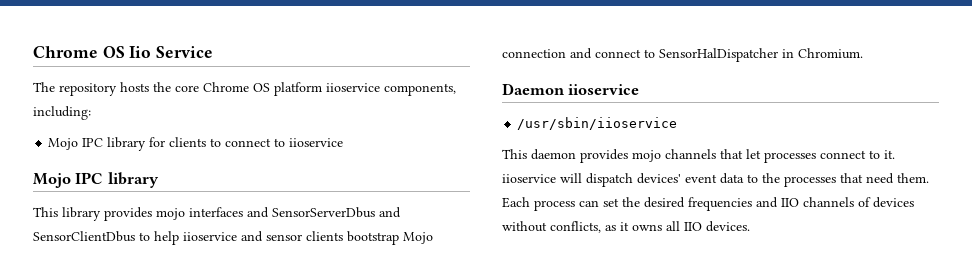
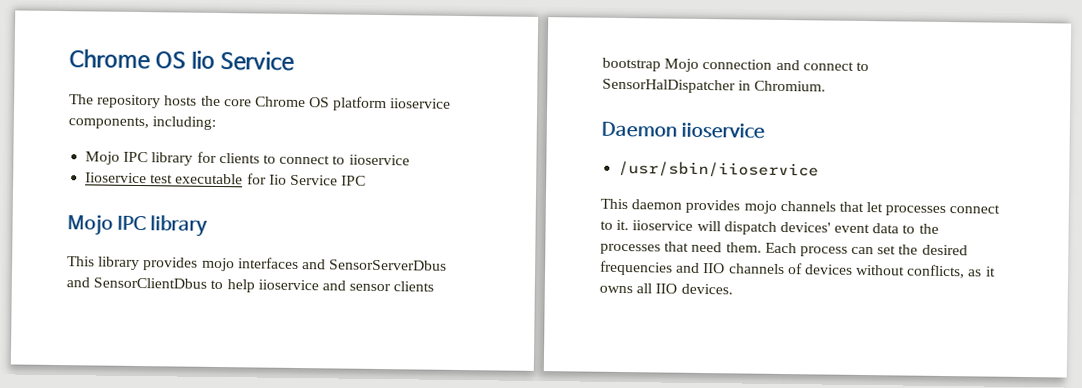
(344, 142) none -> [85,172,367,186] // Iioservice test executable for Iio Service IPC

